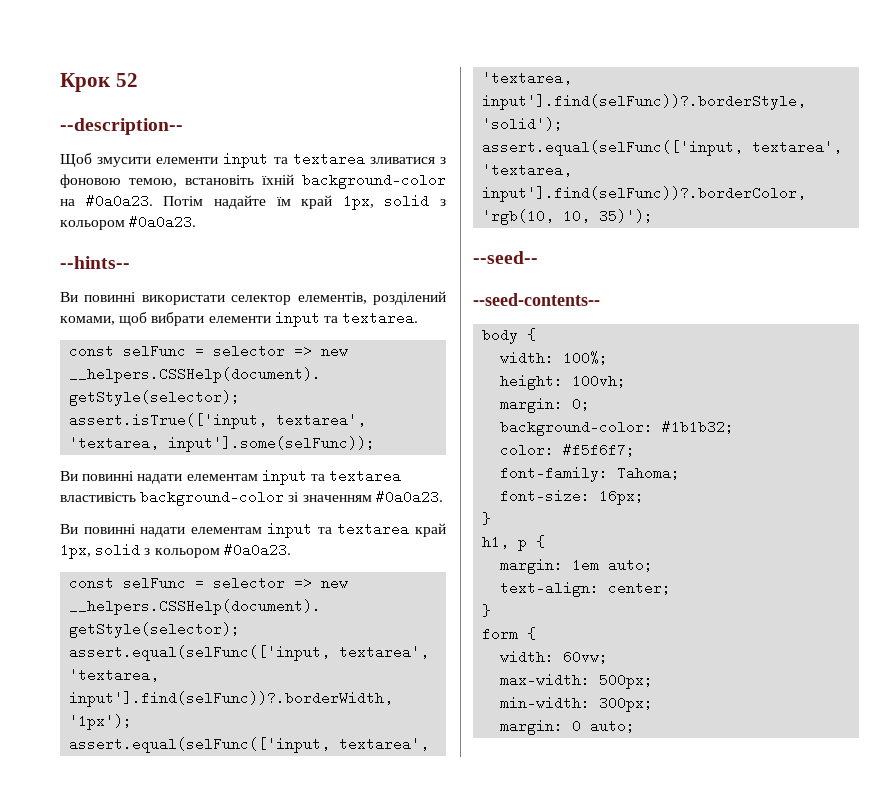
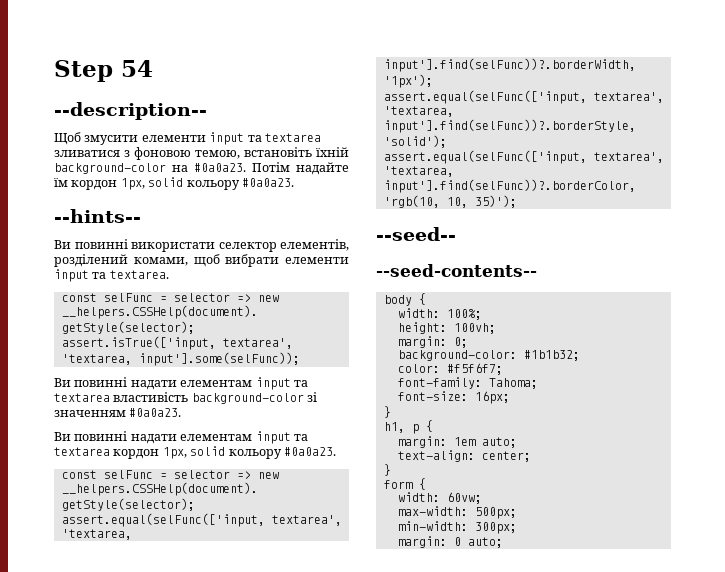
[60,73,138,92] Крок 52 -> [54,60,153,82] Step 54
[301,194,446,210] [60,220,125,230] край 1px, solid з кольором -> [71,177,240,190] кордон 1px, solid кольору
[414,523,446,537] [60,543,220,559] край 1px, solid з кольором -> [113,446,282,459] кордон 1px, solid кольору

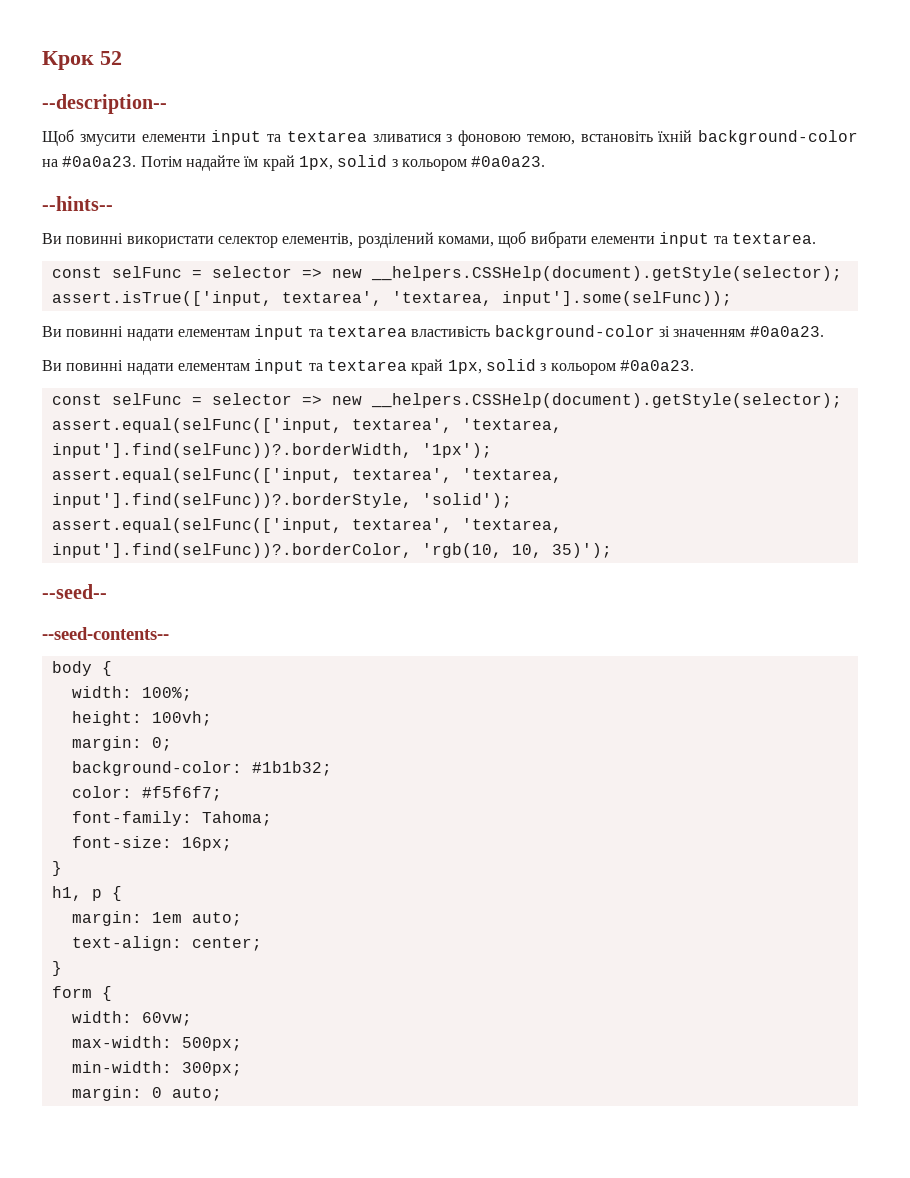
[54,60,153,82] Step 54 -> [42,51,122,70] Крок 52
[71,177,240,190] кордон 1px, solid кольору -> [262,155,467,171] край 1px, solid з кольором
[113,446,282,459] кордон 1px, solid кольору -> [411,359,616,375] край 1px, solid з кольором

